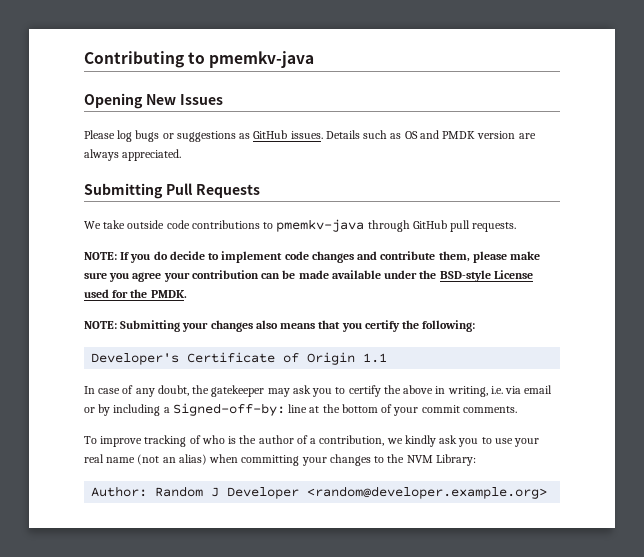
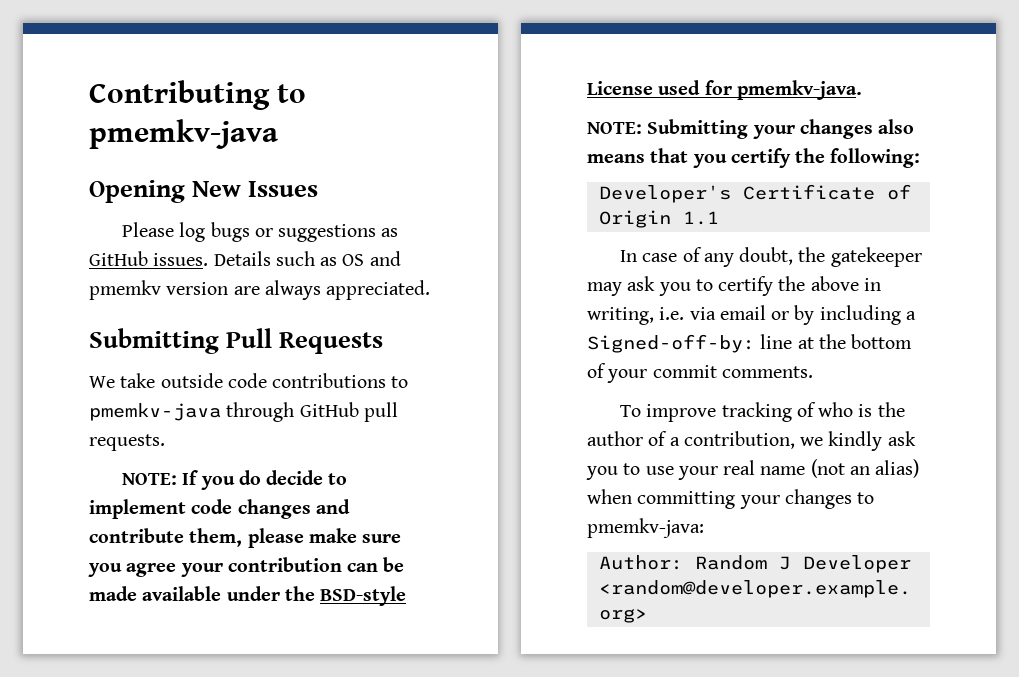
[442,131,476,139] PMDK -> [89,280,161,300] pmemkv
[130,289,187,298] the PMDK. -> [736,80,862,100] pmemkv-java.
[387,454,476,466] the NVM Library: -> [587,518,704,538] pmemkv-java:

